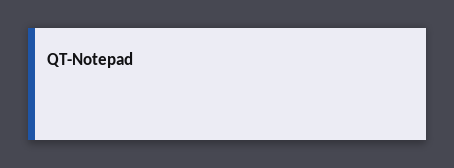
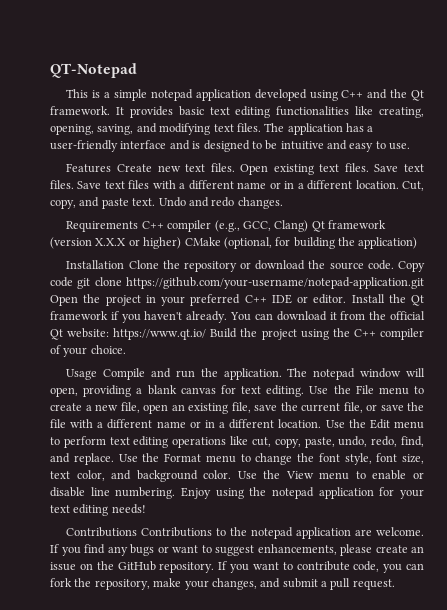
(133, 60) none -> [66,89,424,101] [50,106,424,118] [50,123,374,135] [50,140,411,152] [66,163,425,175] [50,180,424,191] [50,197,283,209] [66,220,387,232] [50,237,418,249] [66,260,425,272] [50,277,424,289] [50,294,424,306] [50,311,425,323] [50,328,424,340] [50,345,126,357] [66,368,426,380] [50,385,425,397] [50,402,424,414] [50,419,424,429] [50,436,424,448] [50,453,424,465] [50,470,424,482] [50,487,425,499] [50,504,146,516] [66,527,424,539] [50,544,424,556] [50,561,424,573] [50,578,395,590] // This is a simple notepad application developed using C++ and the Qt framework. It provides basic text editing functionalities like creating, opening, saving, and modifying text files. The application has a user-friendly interface and is designed to be intuitive and easy to use. // Features Create new text files. Open existing text files. Save text files. Save text files with a different name or in a different location. Cut, copy, and paste text. Undo and redo changes. // Requirements C++ compiler (e.g., GCC, Clang) Qt framework (version X.X.X or higher) CMake (optional, for building the application) // Installation Clone the repository or download the source code. Copy code git clone https://github.com/your-username/notepad-application.git Open the project in your preferred C++ IDE or editor. Install the Qt framework if you haven't already. You can download it from the official Qt website: https://www.qt.io/ Build the project using the C++ compiler of your choice. // Usage Compile and run the application. The notepad window will open, providing a blank canvas for text editing. Use the File menu to create a new file, open an existing file, save the current file, or save the file with a different name or in a different location. Use the Edit menu to perform text editing operations like cut, copy, paste, undo, redo, find, and replace. Use the Format menu to change the font style, font size, text color, and background color. Use the View menu to enable or disable line numbering. Enjoy using the notepad application for your text editing needs! // Contributions Contributions to the notepad application are welcome. If you find any bugs or want to suggest enhancements, please create an issue on the GitHub repository. If you want to contribute code, you can fork the repository, make your changes, and submit a pull request.

